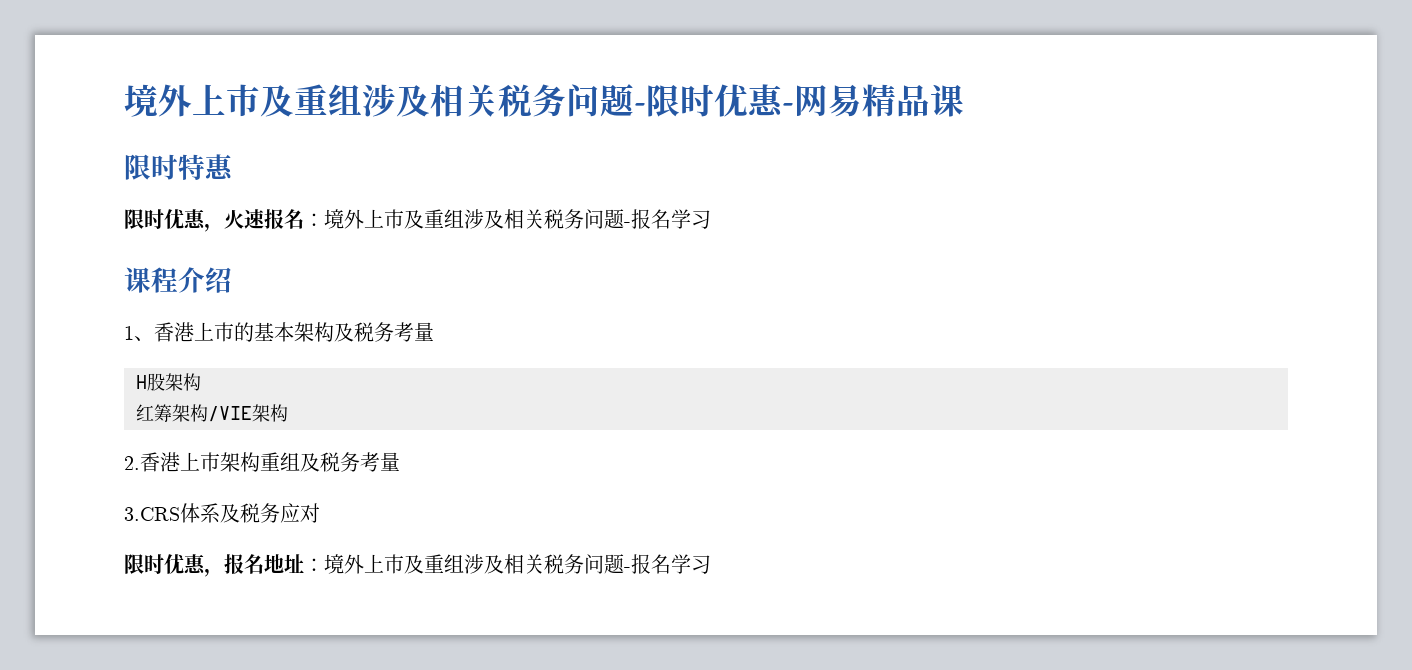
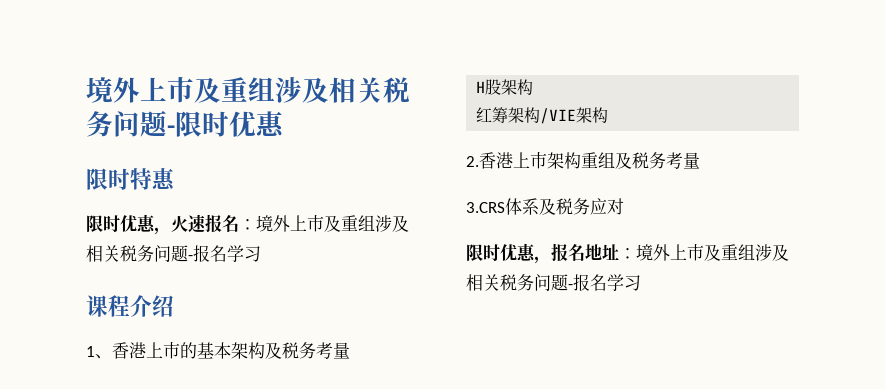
[782,84,964,117] -网易精品课 -> (285, 124) none

